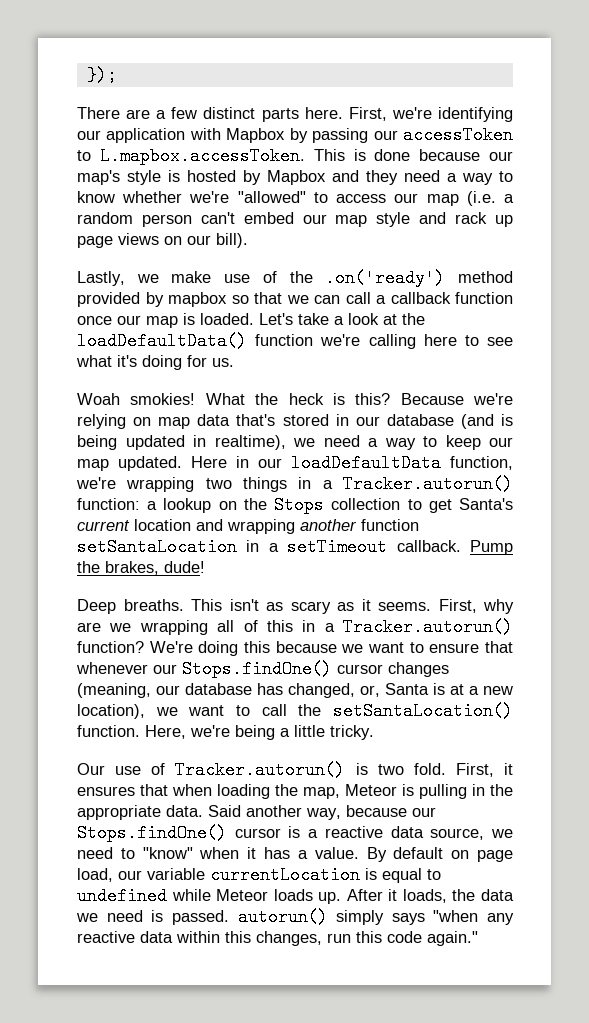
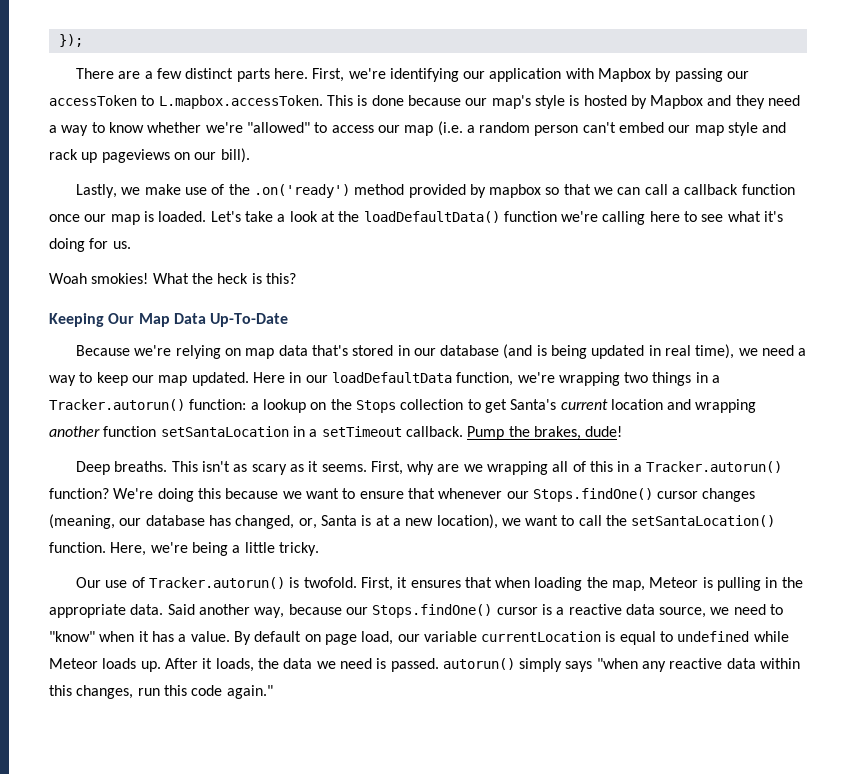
[77,233,159,248] page views -> [101,149,170,163] pageviews
(391, 399) none -> [49,313,289,327] // Keeping Our Map Data Up-To-Date //
[214,435,286,450] realtime), -> [665,344,735,359] real time),
[377,763,446,775] two fold. -> [303,577,357,588] twofold.

